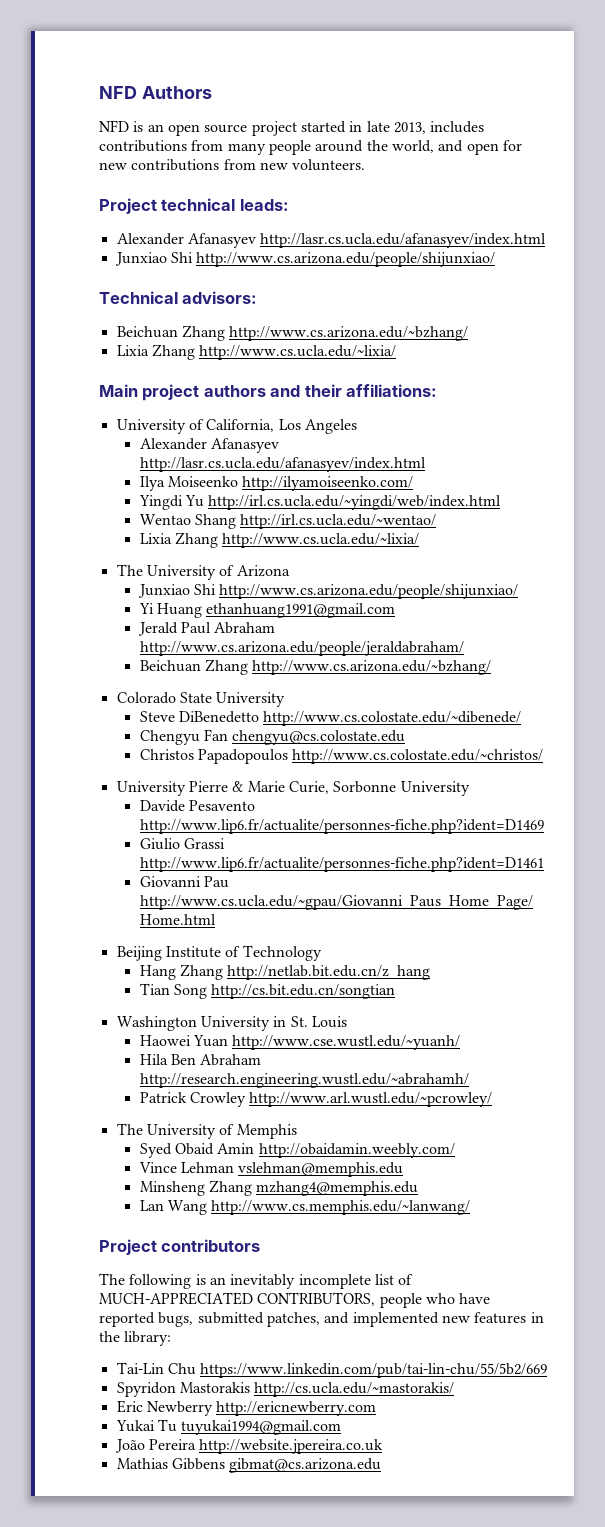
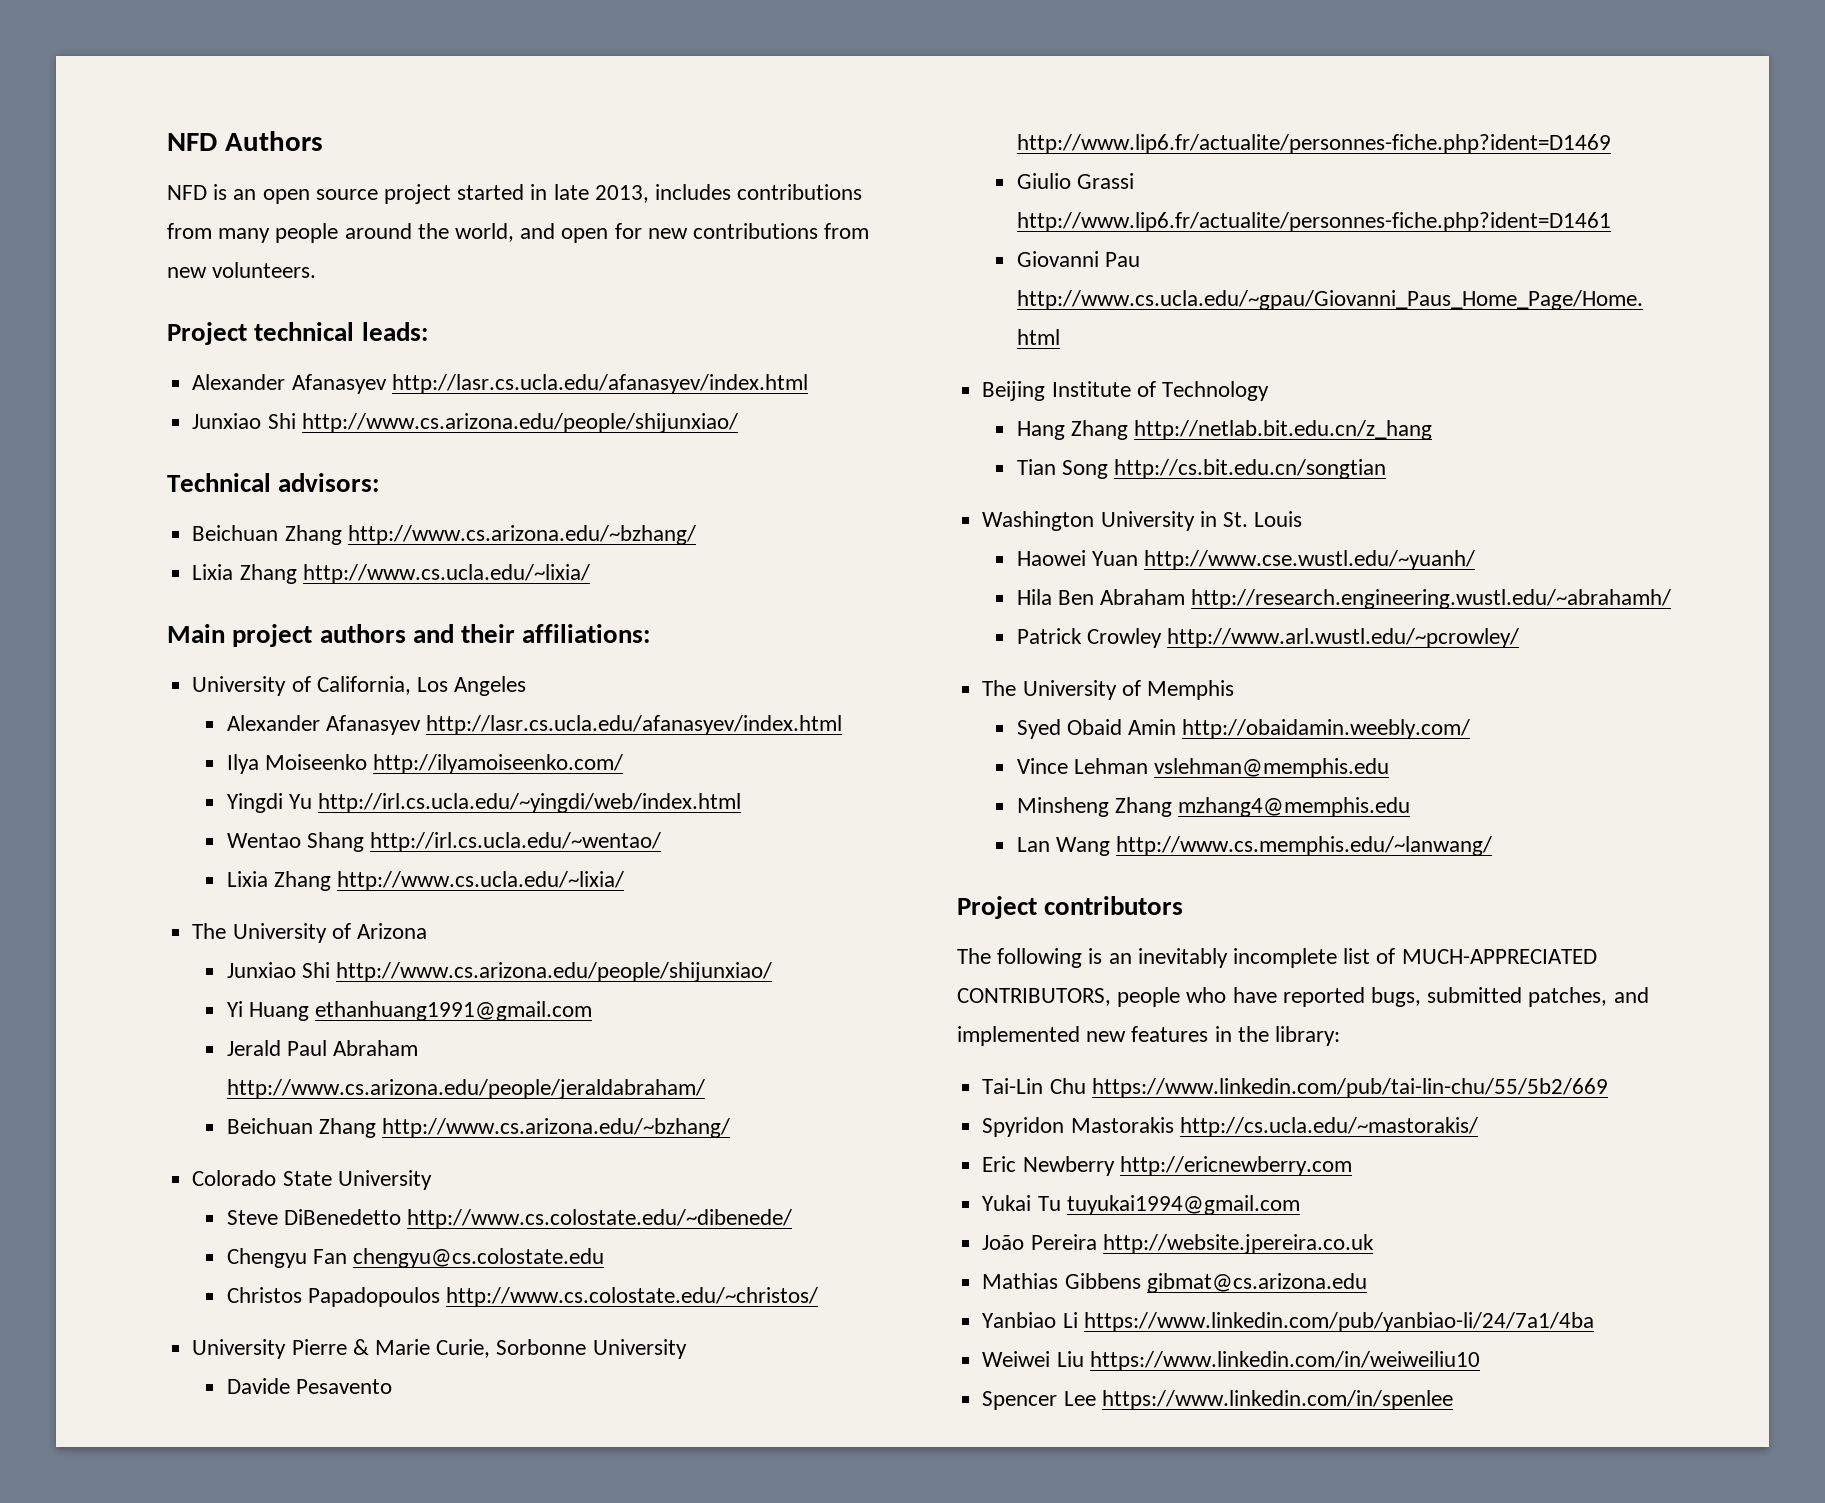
(382, 1465) none -> [982,1312,1594,1332] [982,1351,1480,1371] [982,1390,1453,1410] // Yanbiao Li https://www.linkedin.com/pub/yanbiao-li/24/7a1/4ba // Weiwei Liu https://www.linkedin.com/in/weiweiliu10 // Spencer Lee https://www.linkedin.com/in/spenlee

